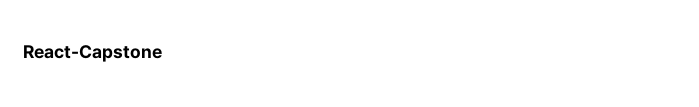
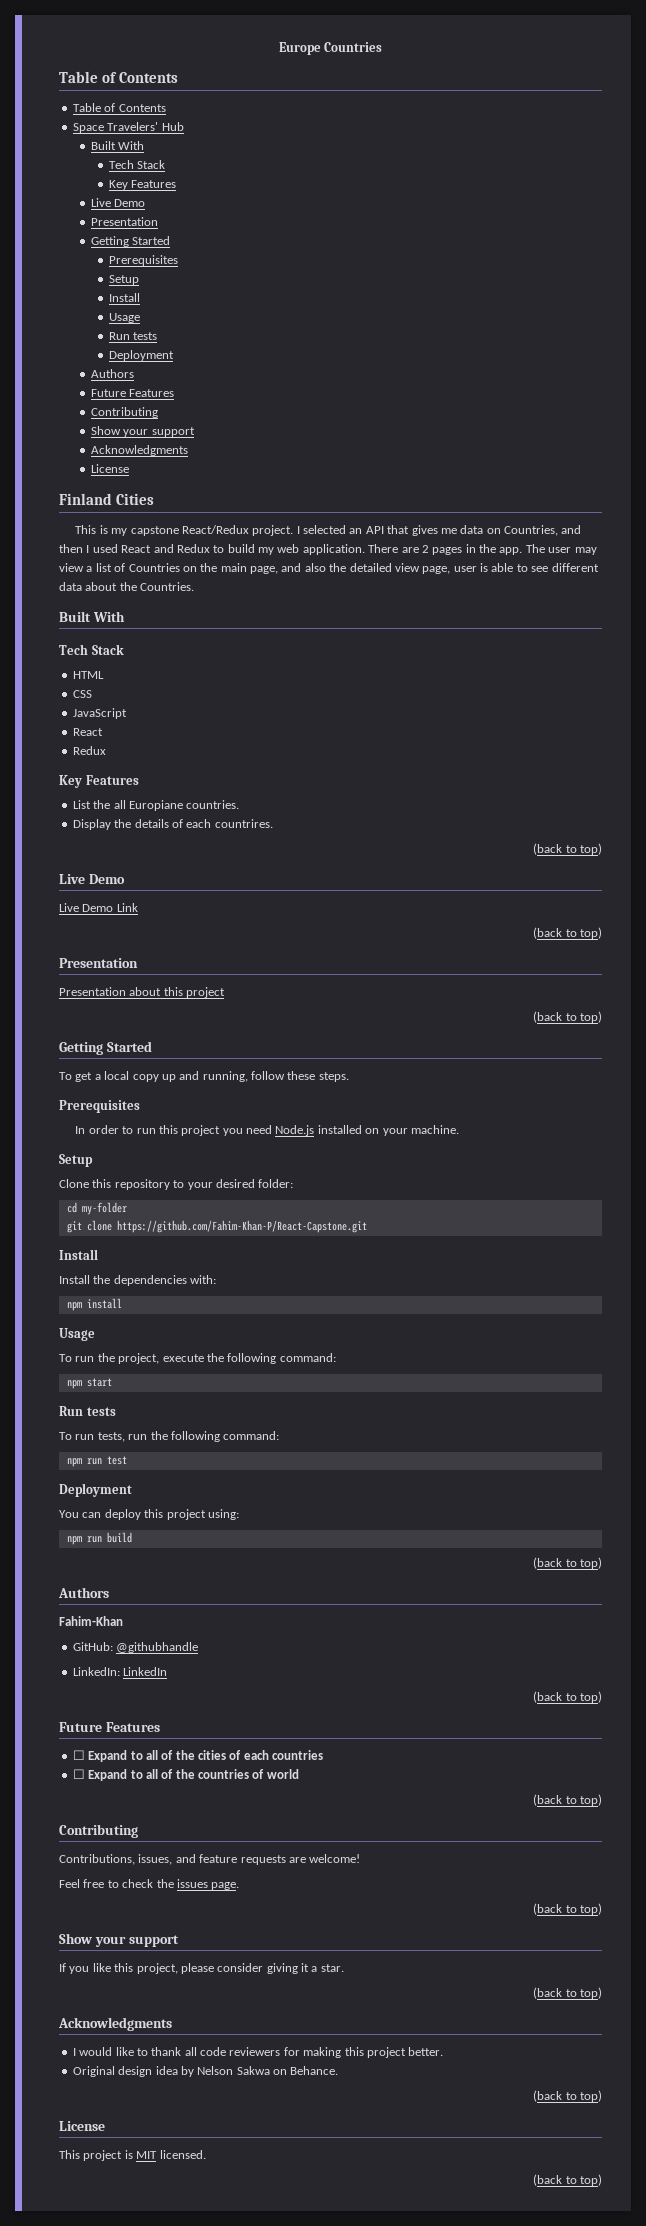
[23,45,162,62] React-Capstone -> [278,42,383,55] [59,71,179,83] [72,103,166,112] [72,122,184,133] [90,141,145,150] [108,160,166,169] [108,180,177,190] [90,198,146,207] [90,217,158,226] [90,236,171,247] [108,255,178,266] [108,275,139,285] [108,293,140,302] [108,313,140,323] [108,332,158,340] [108,350,174,361] [90,369,134,378] [90,389,175,397] [90,407,158,418] [90,426,195,437] [90,445,188,456] [90,464,129,473] [59,493,155,505] [75,525,582,536] [59,544,597,555] [59,563,599,574] [59,582,195,591] [59,611,125,622] [59,644,124,655] [72,671,104,679] [72,690,92,698] [72,708,127,719] [72,728,103,736] [72,746,106,755] [59,775,139,788] [72,800,240,811] [72,819,273,830] [533,843,602,855] [59,874,125,884] [59,903,138,912] [533,927,602,939] [59,958,138,968] [59,987,226,998] [533,1011,602,1023] [59,1041,152,1055] [59,1071,349,1082] [59,1100,140,1113] [75,1125,459,1136] [59,1154,93,1167] [59,1179,294,1190] [66,1202,127,1215] [66,1220,367,1233] [59,1249,98,1260] [59,1275,217,1286] [66,1298,122,1311] [59,1328,95,1341] [59,1353,336,1364] [66,1378,112,1389] [59,1406,116,1416] [59,1431,280,1442] [66,1456,127,1467] [59,1483,132,1497] [59,1509,239,1520] [66,1532,132,1545] [533,1557,602,1569] [58,1587,109,1598] [59,1616,123,1626] [72,1642,199,1653] [72,1667,168,1676] [533,1691,602,1703] [59,1722,160,1732] [72,1750,324,1762] [72,1769,299,1781] [533,1794,602,1806] [59,1824,138,1838] [59,1854,361,1865] [59,1879,240,1890] [533,1903,602,1915] [59,1933,179,1947] [59,1963,344,1974] [533,1987,602,1999] [58,2017,172,2031] [72,2047,444,2058] [72,2066,339,2077] [533,2090,602,2102] [59,2121,105,2131] [59,2150,206,2161] [533,2174,602,2186] Europe Countries // Table of Contents // Table of Contents // Space Travelers' Hub // Built With // Tech Stack // Key Features // Live Demo // Presentation // Getting Started // Prerequisites // Setup // Install // Usage // Run tests // Deployment // Authors // Future Features // Contributing // Show your support // Acknowledgments // License // Finland Cities // This is my capstone React/Redux project. I selected an API that gives me data on Countries, and then I used React and Redux to build my web application. There are 2 pages in the app. The user may view a list of Countries on the main page, and also the detailed view page, user is able to see different data about the Countries. // Built With // Tech Stack // HTML // CSS // JavaScript // React // Redux // Key Features // List the all Europiane countries. // Display the details of each countrires. // (back to top) // Live Demo // Live Demo Link // (back to top) // Presentation // Presentation about this project // (back to top) // Getting Started // To get a local copy up and running, follow these steps. // Prerequisites // In order to run this project you need Node.js installed on your machine. // Setup // Clone this repository to your desired folder: // cd my-folder // git clone https://github.com/Fahim-Khan-P/React-Capstone.git // Install // Install the dependencies with: // npm install // Usage // To run the project, execute the following command: // npm start // Run tests // To run tests, run the following command: // npm run test // Deployment // You can deploy this project using: // npm run build // (back to top) // Authors // Fahim-Khan // GitHub: @githubhandle // LinkedIn: LinkedIn // (back to top) // Future Features // ☐ Expand to all of the cities of each countries // ☐ Expand to all of the countries of world // (back to top) // Contributing // Contributions, issues, and feature requests are welcome! // Feel free to check the issues page. // (back to top) // Show your support // If you like this project, please consider giving it a star. // (back to top) // Acknowledgments // I would like to thank all code reviewers for making this project better. // Original design idea by Nelson Sakwa on Behance. // (back to top) // License // This project is MIT licensed. // (back to top)

